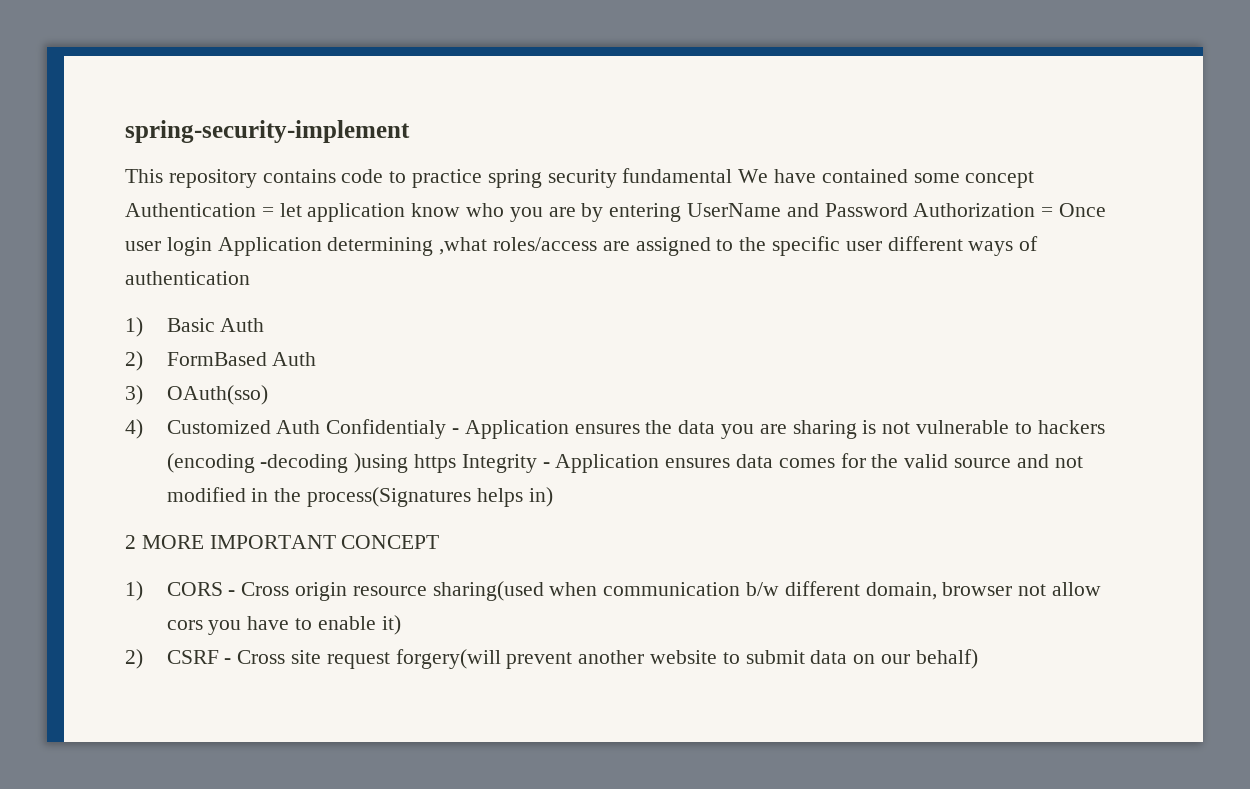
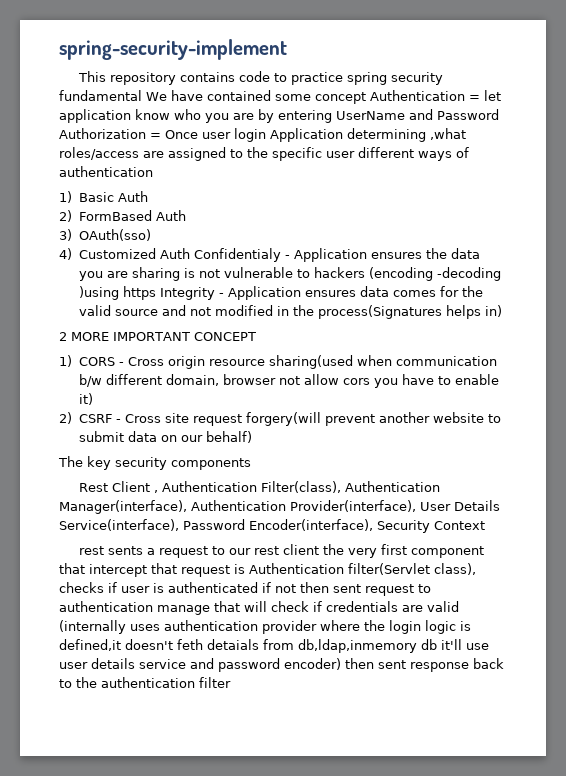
(978, 659) none -> [58,456,251,470] [78,481,440,493] [59,500,500,514] [59,519,485,533] [78,544,484,558] [59,563,476,577] [59,582,431,596] [59,601,459,615] [59,620,471,634] [59,639,489,653] [59,658,504,672] [59,677,231,688] // The key security components // Rest Client , Authentication Filter(class), Authentication Manager(interface), Authentication Provider(interface), User Details Service(interface), Password Encoder(interface), Security Context // rest sents a request to our rest client the very first component that intercept that request is Authentication filter(Servlet class), checks if user is authenticated if not then sent request to authentication manage that will check if credentials are valid (internally uses authentication provider where the login logic is defined,it doesn't feth detaials from db,ldap,inmemory db it'll use user details service and password encoder) then sent response back to the authentication filter

